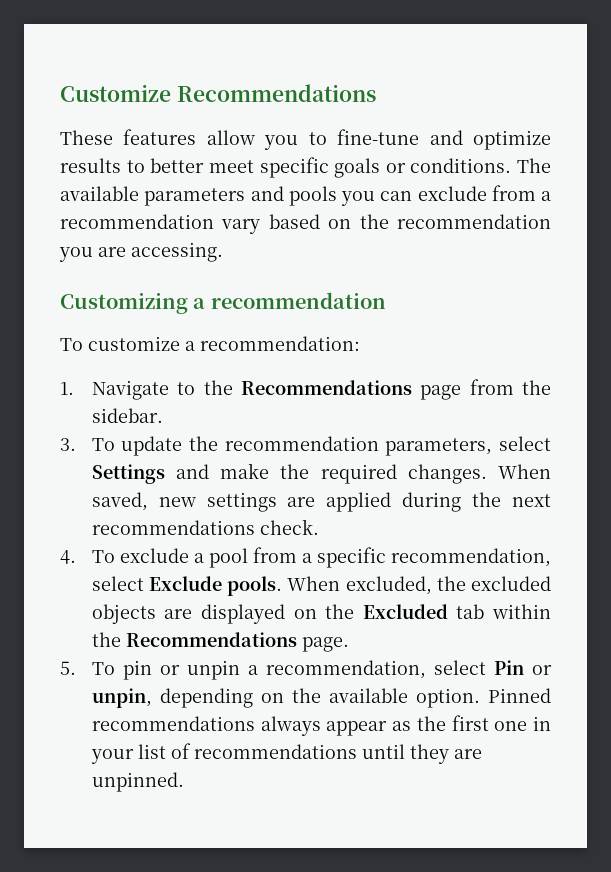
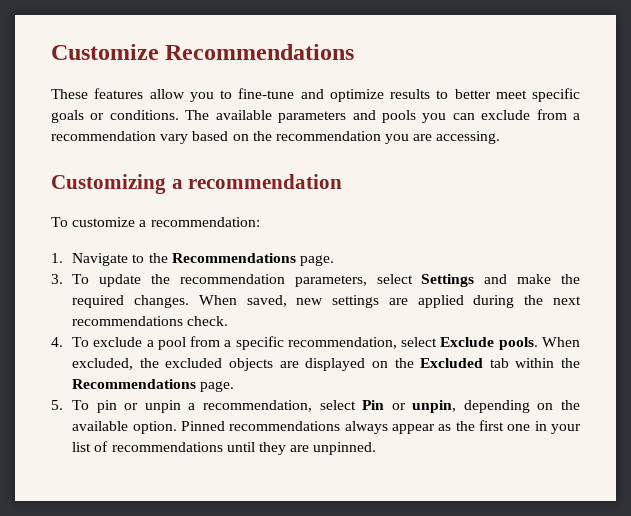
[420,379,552,400] [91,408,163,423] page from the sidebar. -> [299,255,334,266] page.

